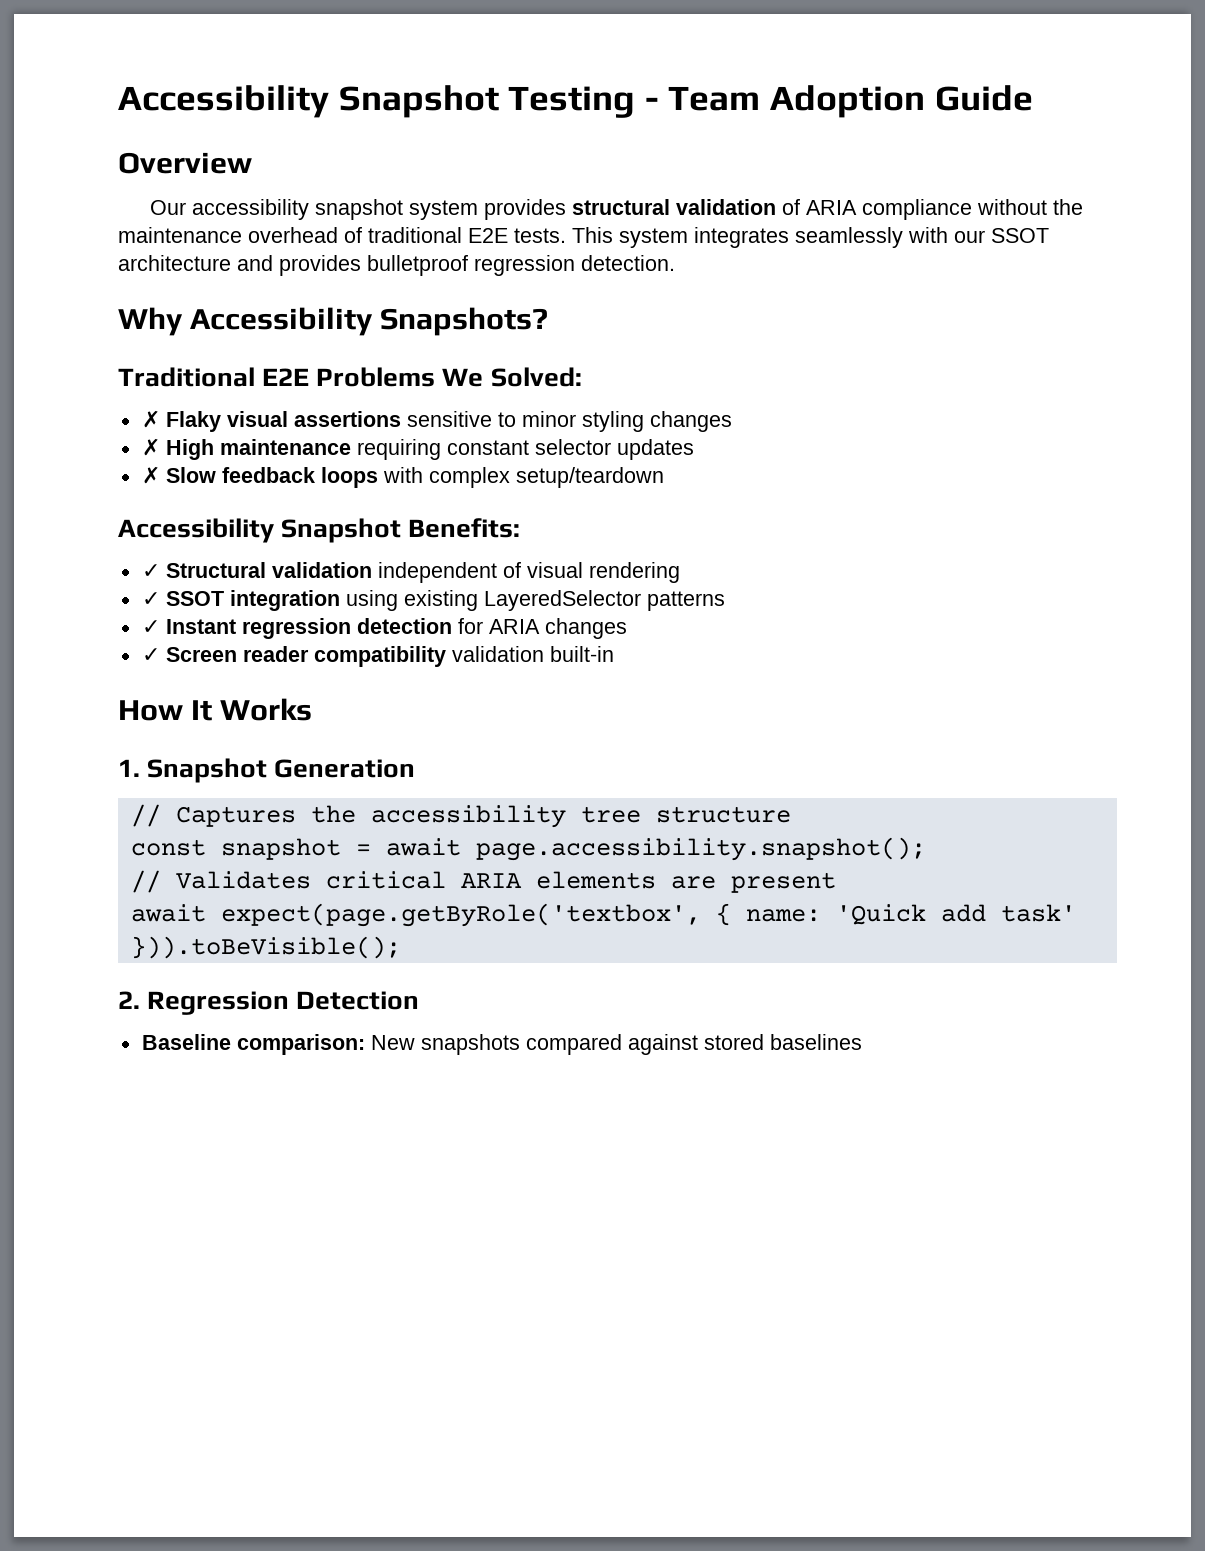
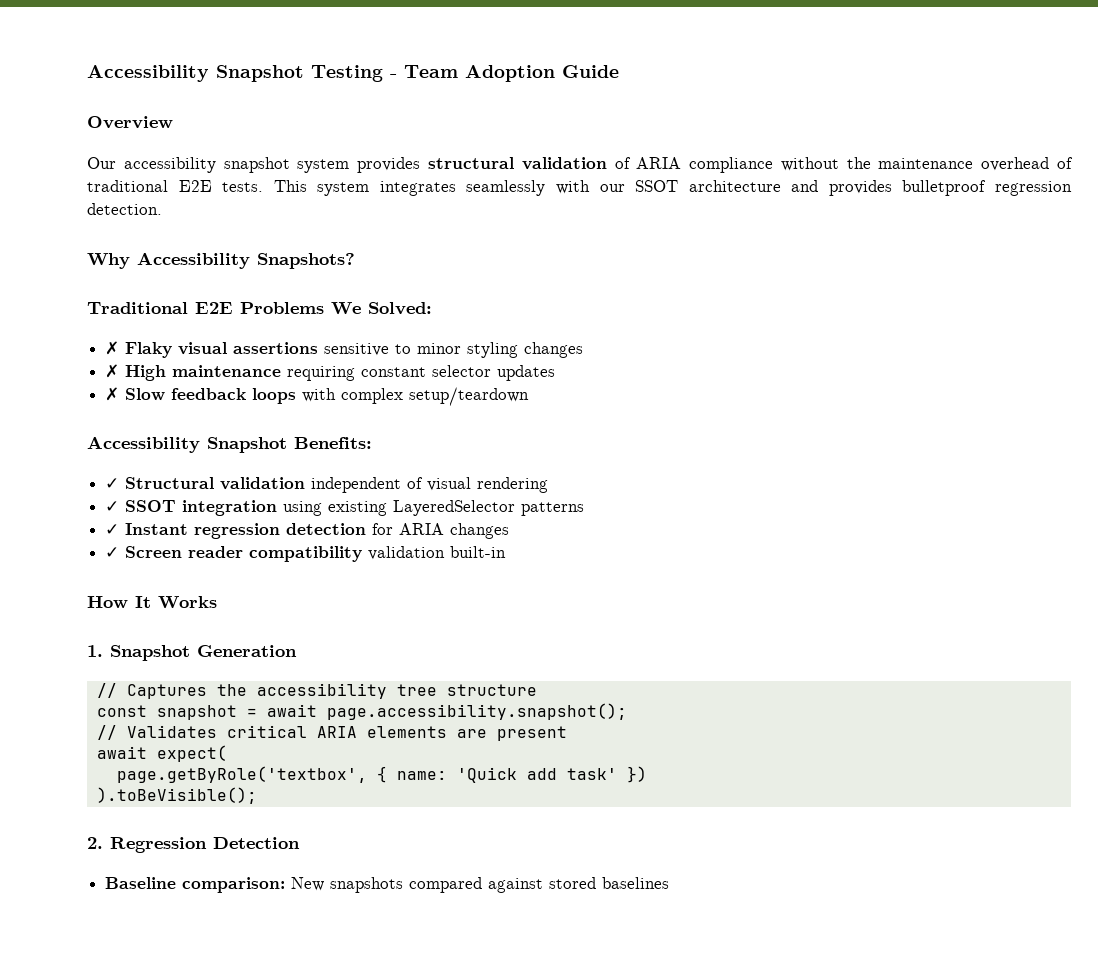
[220,903,701,927] expect(page.getByRole('textbox', -> [156,745,227,762] [116,766,367,783] expect( // page.getByRole('textbox',
[130,936,401,959] })).toBeVisible(); -> [626,766,647,783] [96,787,257,804] }) // ).toBeVisible();

